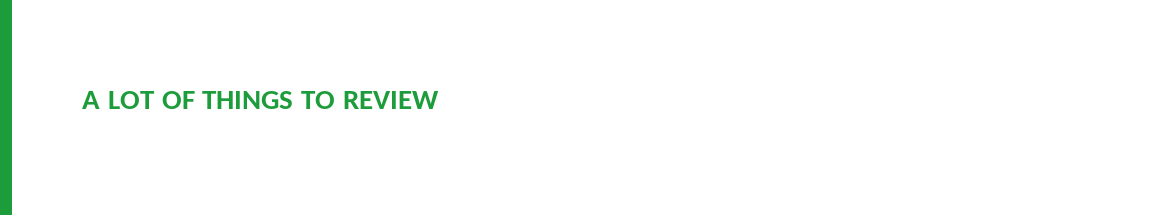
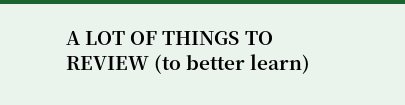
(440, 100) none -> [154,54,311,74] (to better learn)

